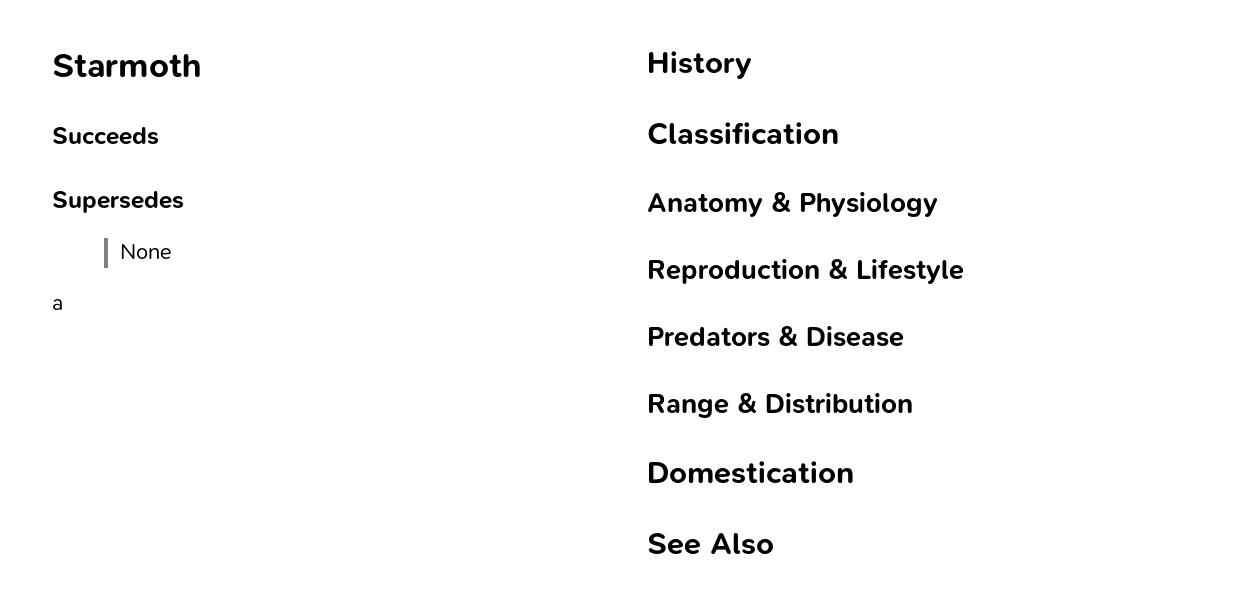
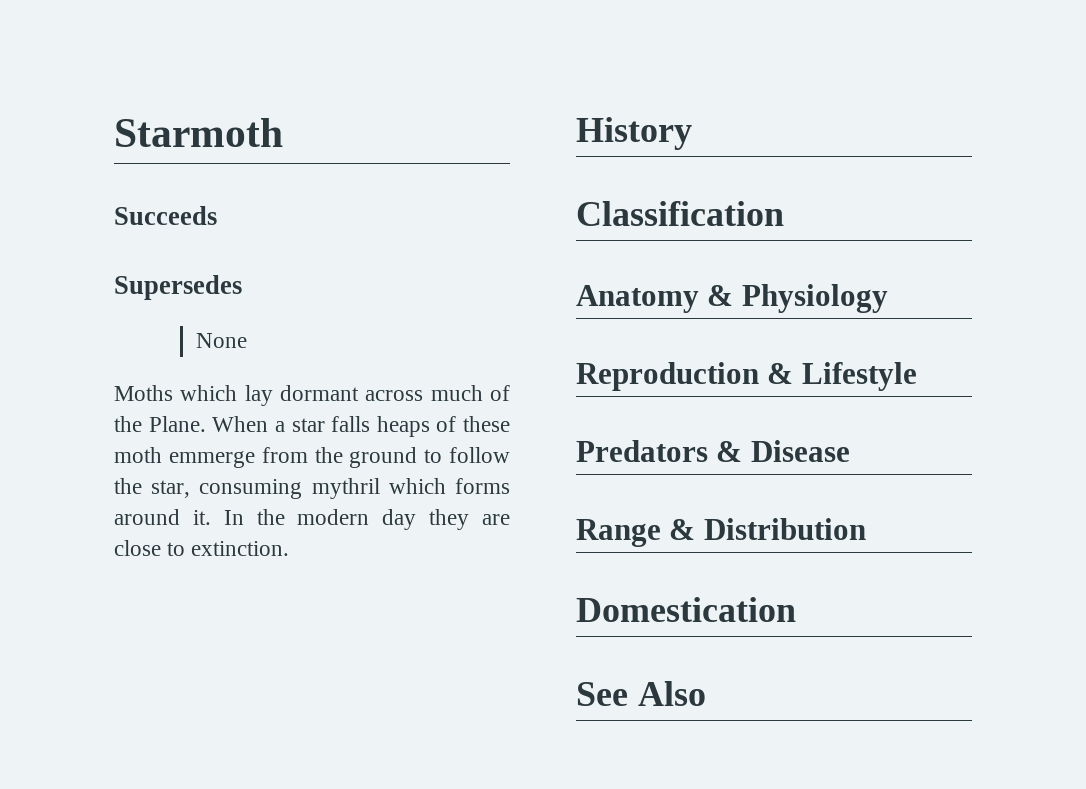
[52,299,63,310] a -> [114,385,510,406] [114,416,510,437] [114,447,510,468] [114,478,510,499] [114,509,510,530] [114,540,290,556] Moths which lay dormant across much of the Plane. When a star falls heaps of these moth emmerge from the ground to follow the star, consuming mythril which forms around it. In the modern day they are close to extinction.

